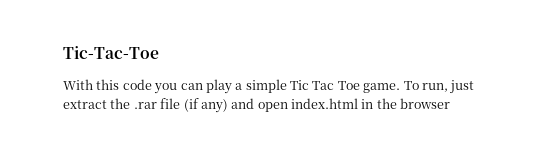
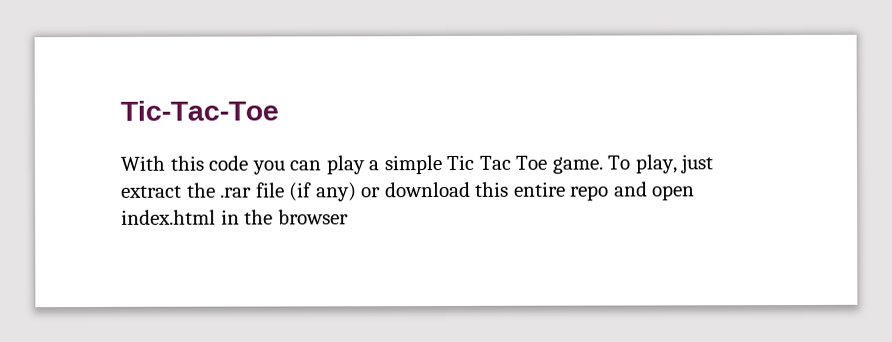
[421,83,448,92] run, -> [634,154,678,174] play,
(228, 106) none -> [361,181,610,201] or download this entire repo

